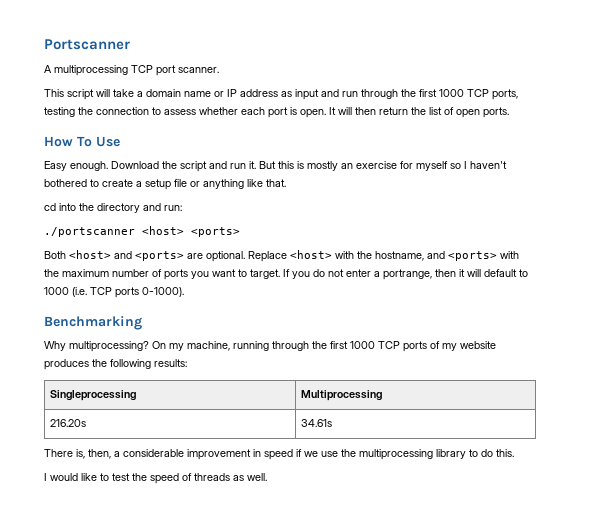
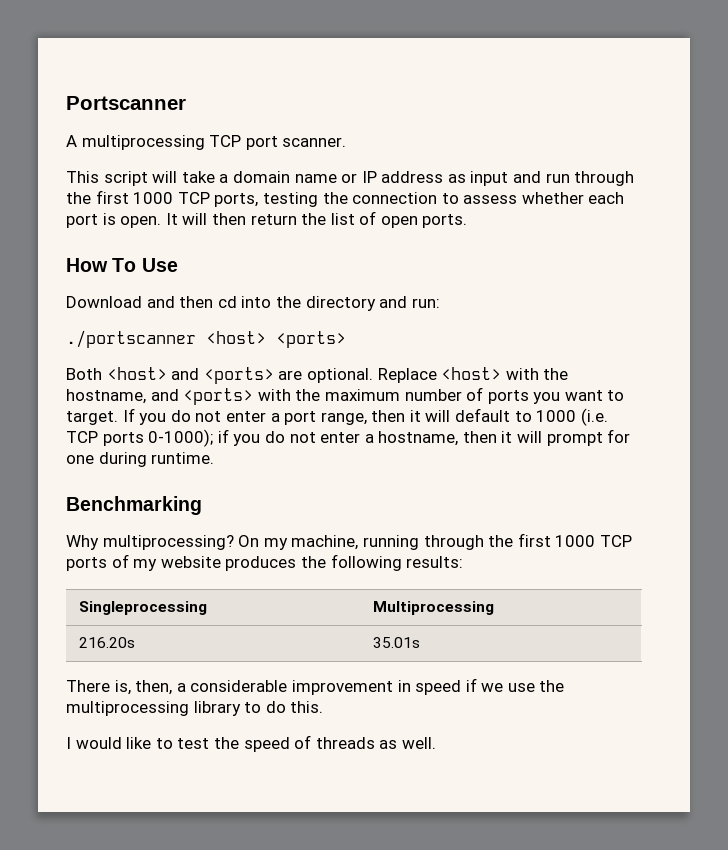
[44,161,507,172] [44,179,286,190] Easy enough. Download the script and run it. But this is mostly an exercise for myself so I haven't bothered to create a setup file or anything like that. // -> [66,296,214,308] Download and then
[383,269,432,280] portrange, -> [284,411,367,425] port range,
[142,287,184,297] 0-1000). -> [148,429,631,447] [66,452,215,467] 0-1000); if you do not enter a hostname, then it will prompt for one during runtime.
[300,419,332,427] 34.61s -> [372,637,420,648] 35.01s

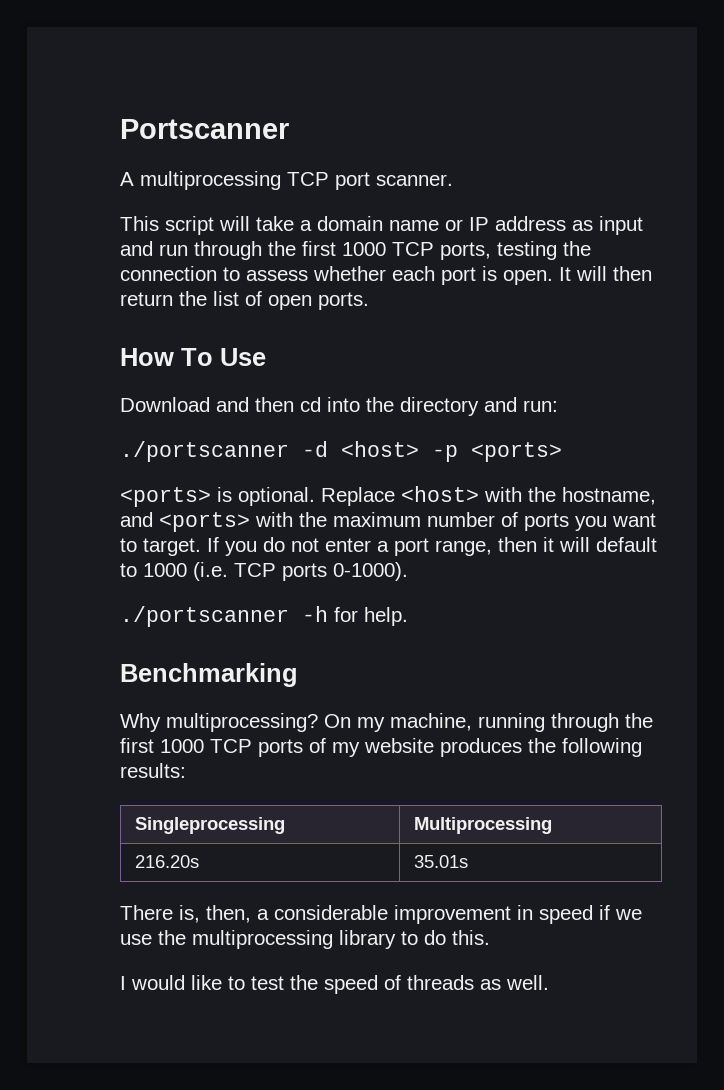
[206,331,346,348] [66,367,303,384] <host> <ports> // Both <host> and <ports> are -> [302,441,562,462] [120,487,232,507] -d <host> -p <ports> // <ports> is
[148,429,631,447] [66,452,215,467] 0-1000); if you do not enter a hostname, then it will prompt for one during runtime. -> [333,562,408,581] [120,606,408,627] 0-1000). // ./portscanner -h for help.

